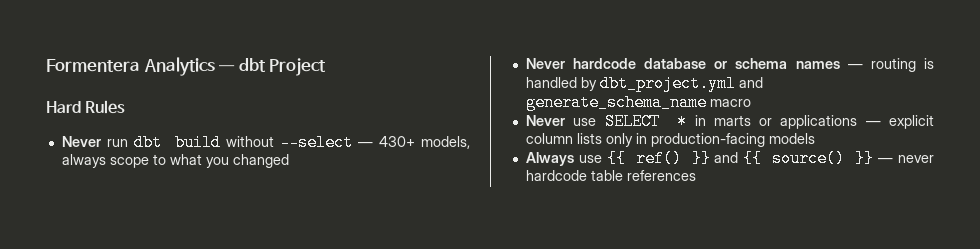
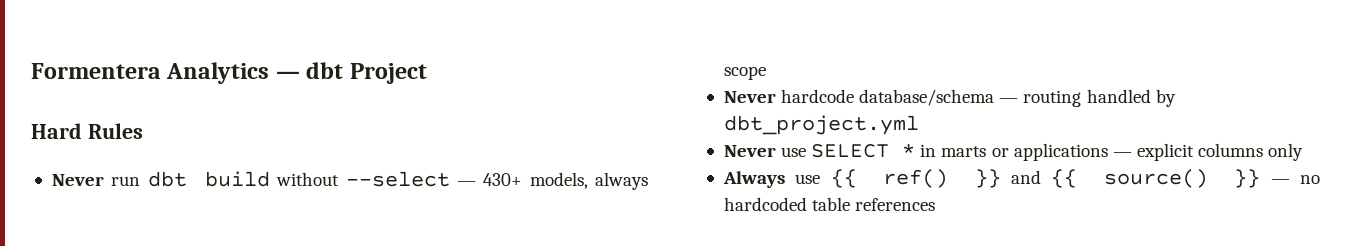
[152,154,289,168] [525,58,840,69] to what you changed // Never hardcode database or schema names -> [723,89,995,106] // Never hardcode database/schema
[924,58,935,69] is -> (1082, 98) none
[738,77,763,88] [525,94,751,111] and generate_schema_name macro -> (919, 125) none
[525,133,602,144] column lists -> [1198,143,1264,157] columns
[635,133,815,147] in production-facing models -> (1304, 152) none
[898,155,934,163] [525,170,587,181] never hardcode -> [1300,175,1320,184] [723,197,807,211] no hardcoded

